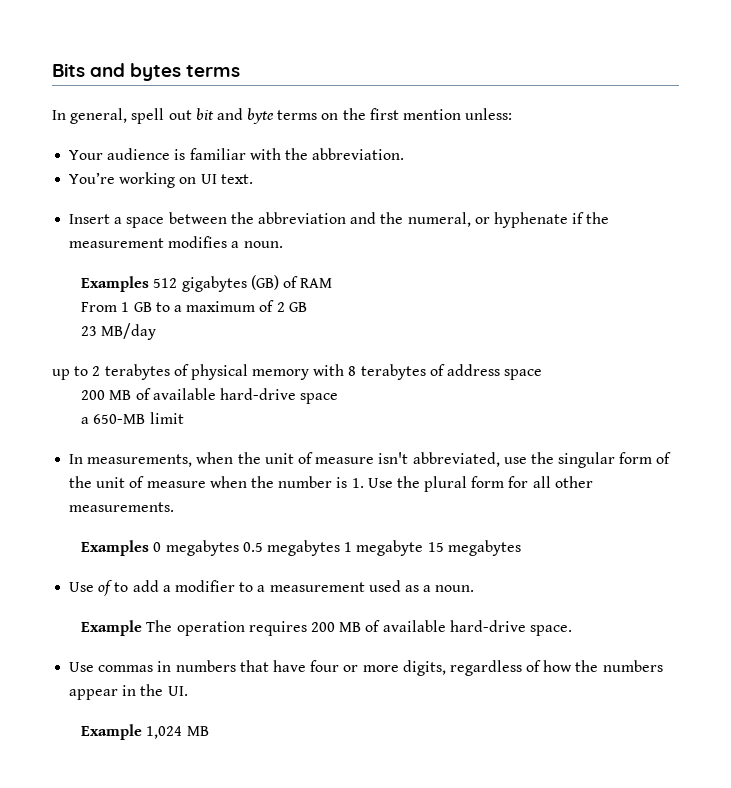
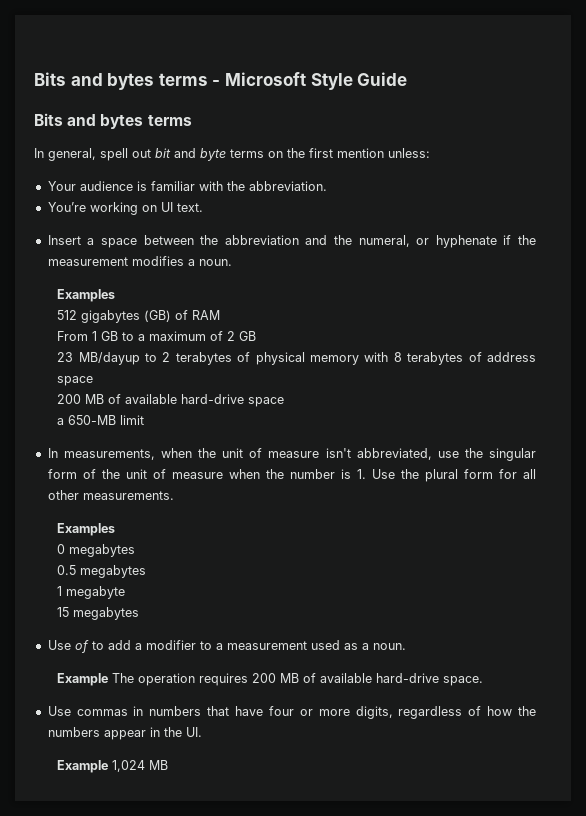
[52,63,241,81] Bits and bytes terms -> [34,72,408,90] [34,113,192,129] Bits and bytes terms - Microsoft Style Guide // Bits and bytes terms
(150, 284) none -> (116, 295) //
[101,323,157,340] [52,369,70,380] MB/day // up -> [78,352,140,365] MB/dayup
(150, 548) none -> (116, 529) //
(239, 548) none -> (136, 550) //
(340, 548) none -> (147, 571) //
(424, 548) none -> (126, 592) //

